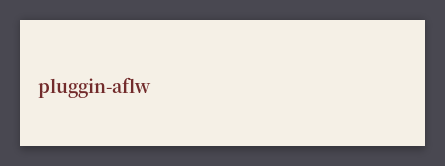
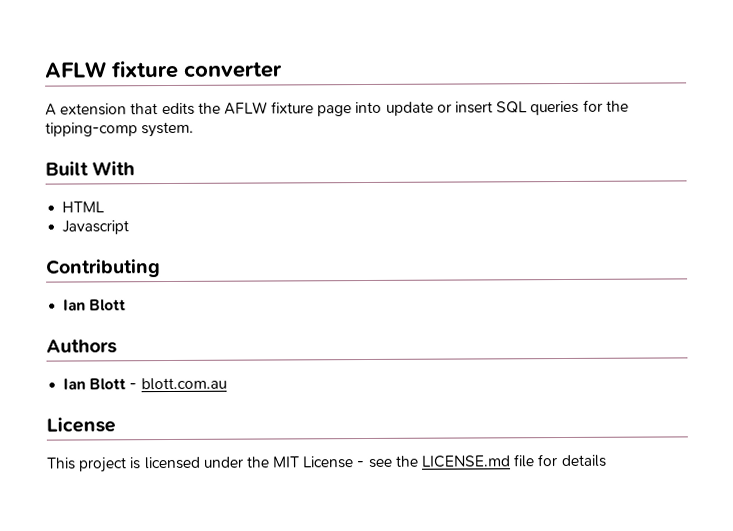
[38,77,151,98] pluggin-aflw -> [44,60,283,79] [45,99,629,117] [45,121,195,138] [45,161,136,176] [62,201,106,213] [62,220,130,235] [45,259,161,278] [63,299,127,311] [46,339,117,354] [63,377,227,391] [46,417,116,433] [46,454,607,473] AFLW fixture converter // A extension that edits the AFLW fixture page into update or insert SQL queries for the tipping-comp system. // Built With // HTML // Javascript // Contributing // Ian Blott // Authors // Ian Blott - blott.com.au // License // This project is licensed under the MIT License - see the LICENSE.md file for details

